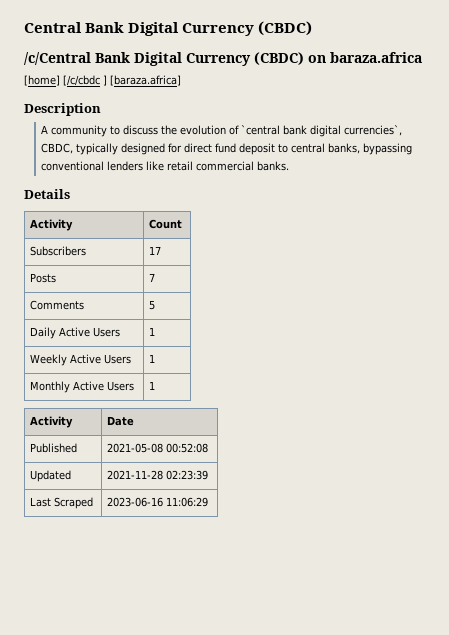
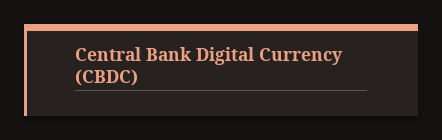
[24,52,422,66] [24,75,181,86] [24,103,101,116] [41,125,403,137] [41,143,413,155] [41,161,290,171] [24,189,70,199] [30,219,74,231] [149,219,183,229] [30,246,87,256] [149,246,162,255] [30,273,57,283] [149,273,156,282] [30,300,85,310] [149,300,156,310] [30,327,121,339] [149,327,156,336] [30,354,132,366] [149,354,156,363] [30,381,135,393] [149,381,156,390] [30,416,74,428] [107,416,135,426] [30,443,78,453] [107,443,209,453] [30,470,72,482] [107,470,209,480] [30,497,94,509] [107,497,209,507] // /c/Central Bank Digital Currency (CBDC) on baraza.africa // [home] [/c/cbdc ] [baraza.africa] // Description // A community to discuss the evolution of `central bank digital currencies`, CBDC, typically designed for direct fund deposit to central banks, bypassing conventional lenders like retail commercial banks. // Details // Activity | Count // Subscribers | 17 // Posts | 7 // Comments | 5 // Daily Active Users | 1 // Weekly Active Users | 1 // Monthly Active Users | 1 // Activity | Date // Published | 2021-05-08 00:52:08 // Updated | 2021-11-28 02:23:39 // Last Scraped | 2023-06-16 11:06:29 -> (138, 77) none

